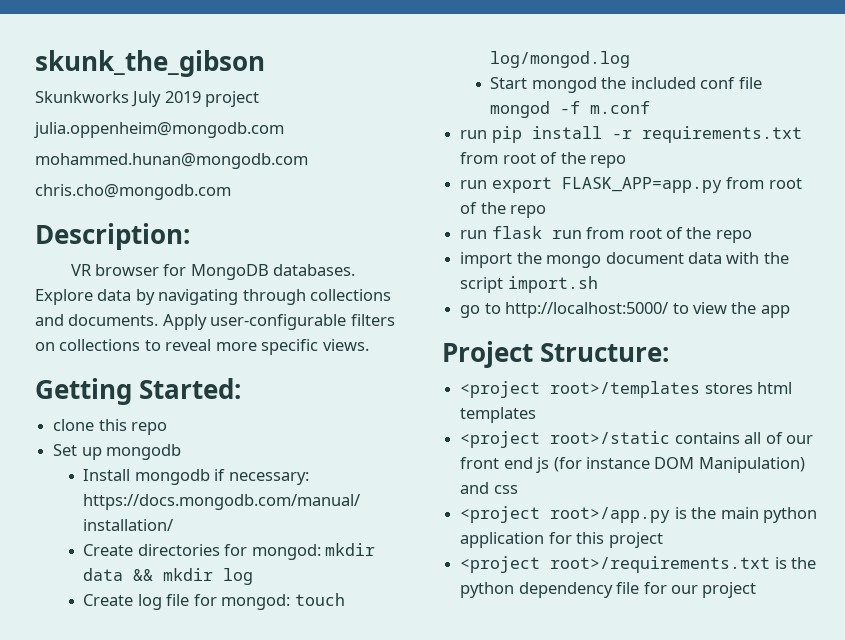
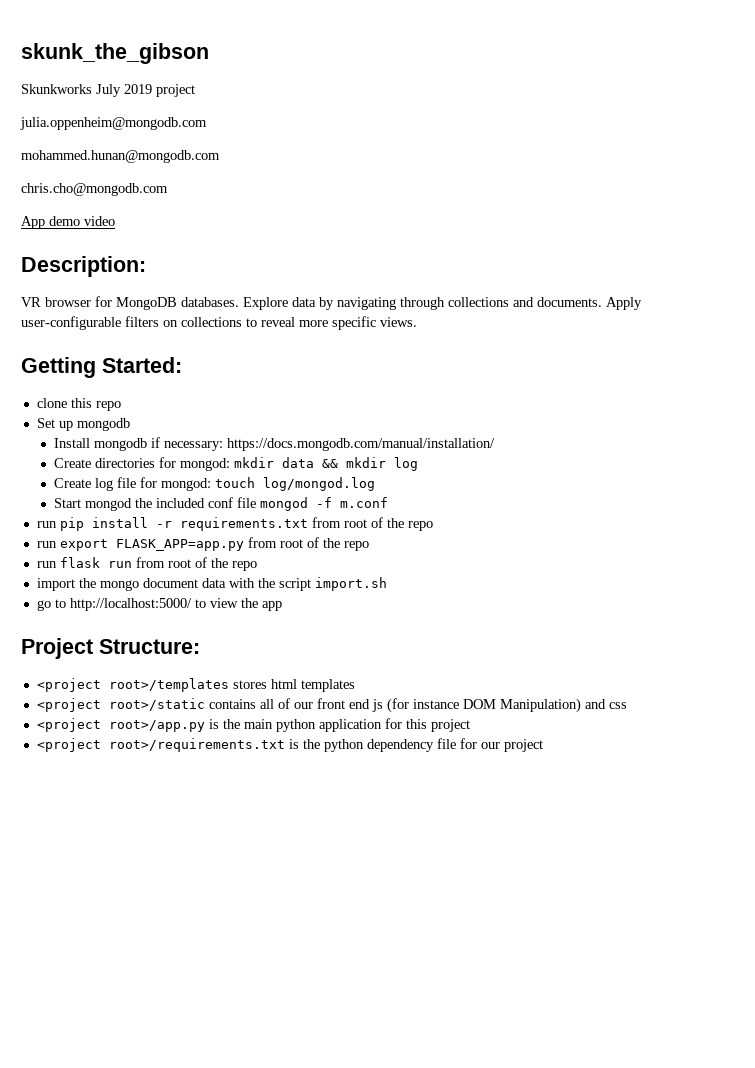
(231, 192) none -> [21,216,115,229] // App demo video

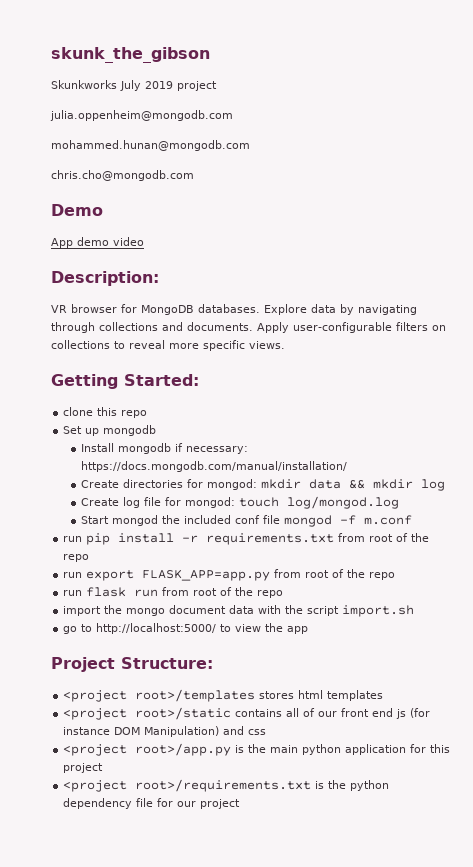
(168, 189) none -> [51,204,103,216] // Demo

